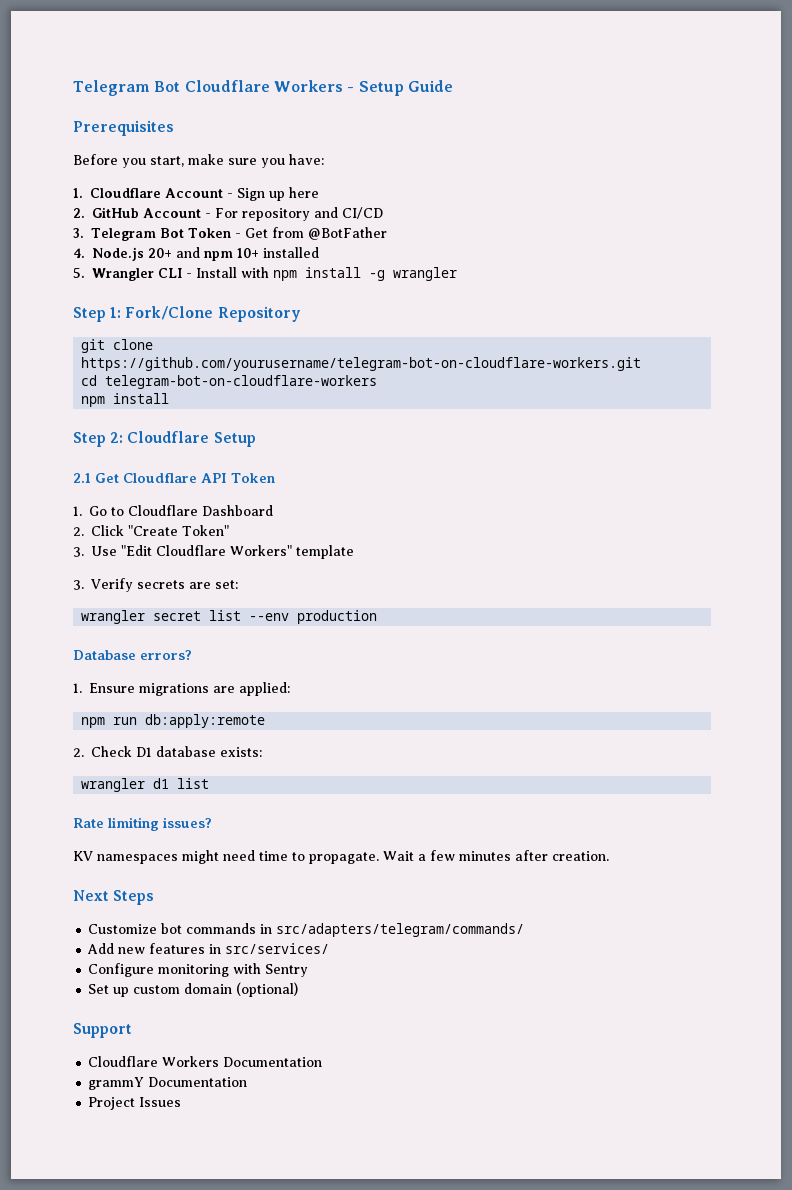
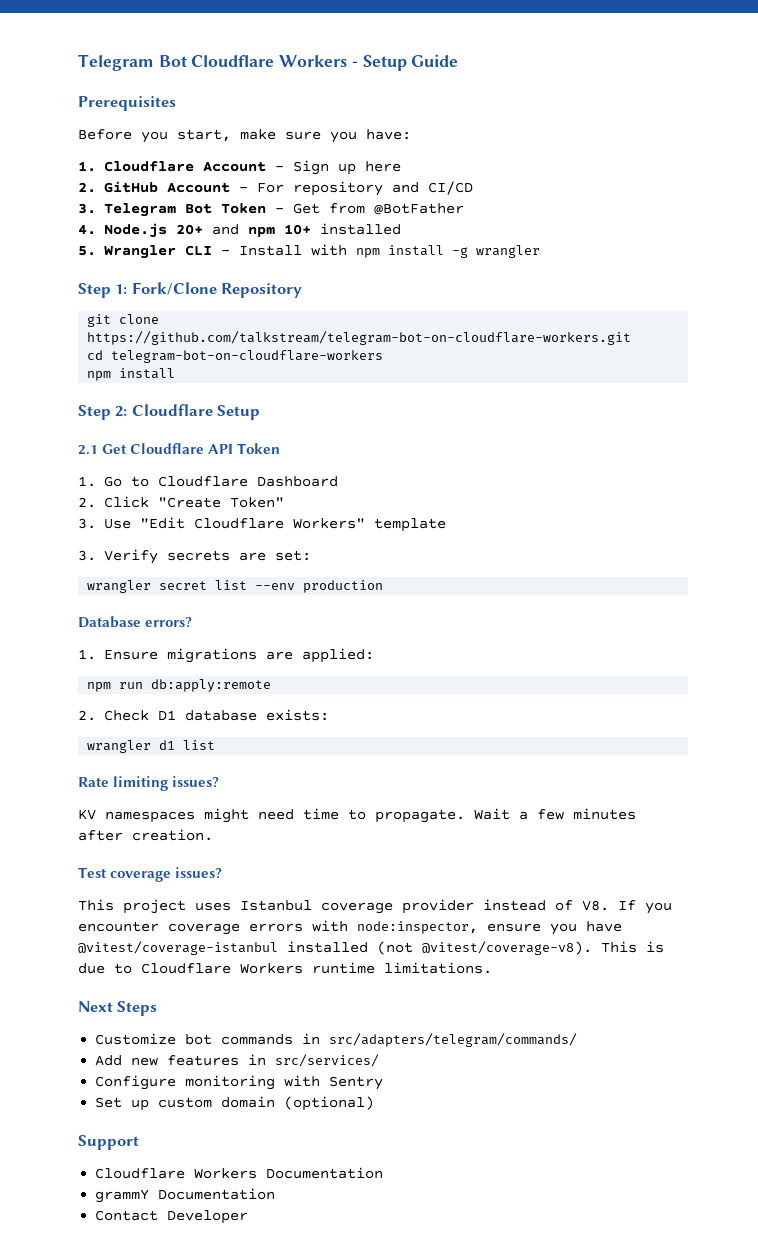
[81,357,642,371] https://github.com/yourusername/telegram-bot-on-cloudflare-workers.git -> [87,331,632,345] https://github.com/talkstream/telegram-bot-on-cloudflare-workers.git
(609, 856) none -> [78,867,223,882] [78,899,672,914] [78,920,622,935] [78,941,664,955] [78,962,492,974] // Test coverage issues? // This project uses Istanbul coverage provider instead of V8. If you encounter coverage errors with node:inspector, ensure you have @vitest/coverage-istanbul installed (not @vitest/coverage-v8). This is due to Cloudflare Workers runtime limitations.
[88,1097,182,1110] Project Issues -> [95,1210,249,1224] Contact Developer

